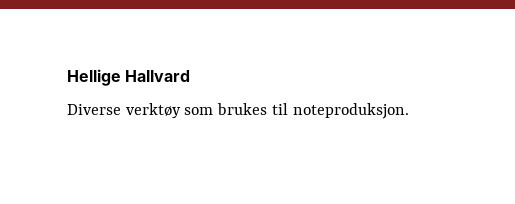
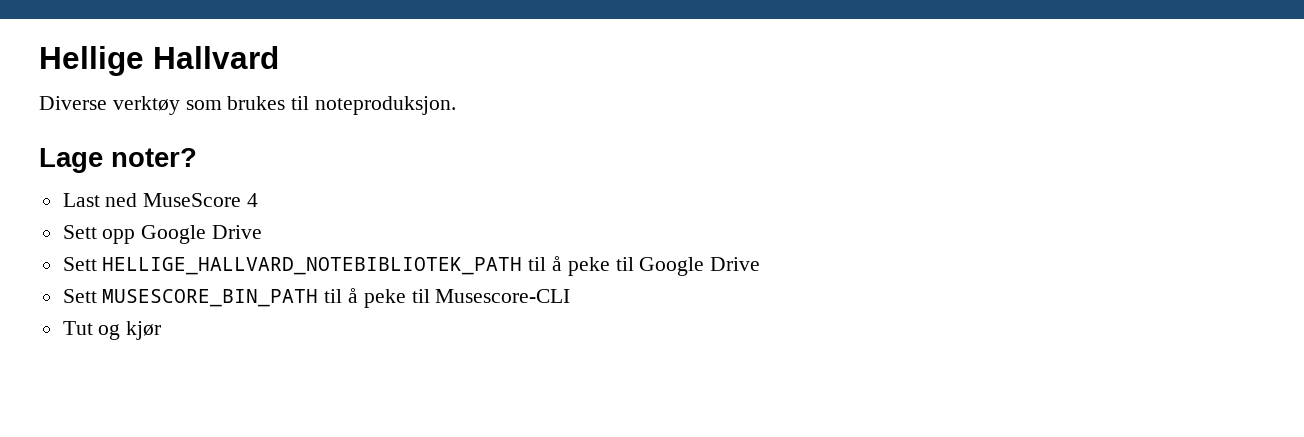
(409, 111) none -> [39,148,197,173] [62,193,259,207] [62,225,263,244] [62,256,761,276] [62,288,571,308] [62,321,162,340] // Lage noter? // Last ned MuseScore 4 // Sett opp Google Drive // Sett HELLIGE_HALLVARD_NOTEBIBLIOTEK_PATH til å peke til Google Drive // Sett MUSESCORE_BIN_PATH til å peke til Musescore-CLI // Tut og kjør

